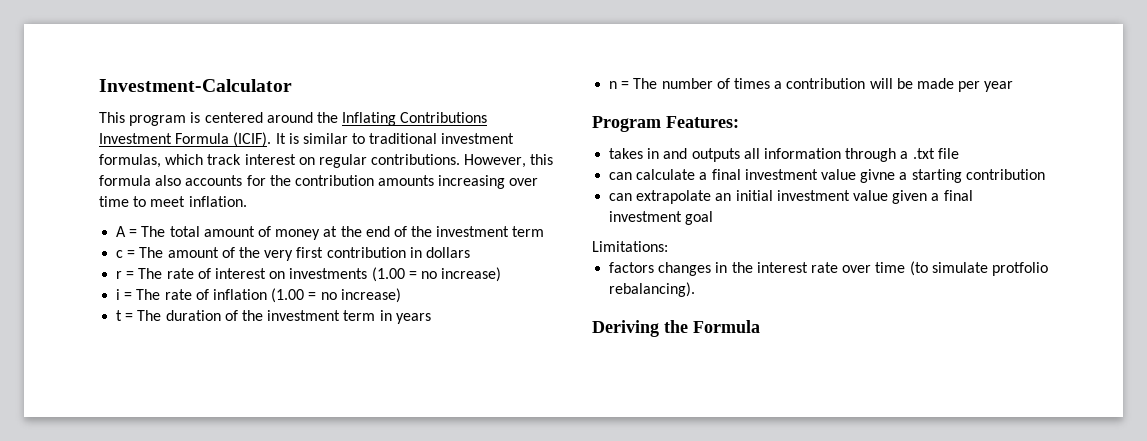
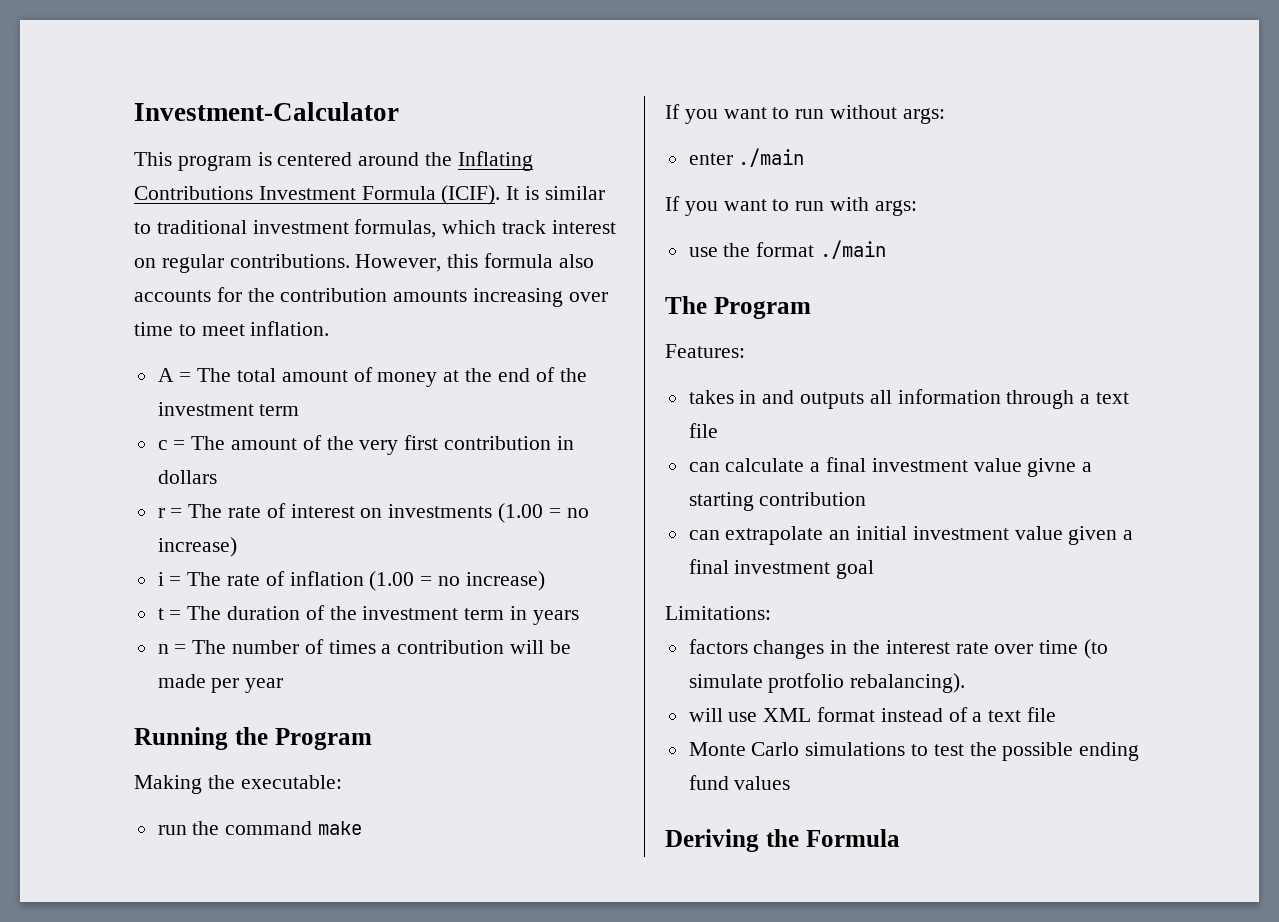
[592,116,661,132] Program -> [134,727,372,750] [134,775,342,794] [157,821,363,835] [665,104,945,124] [688,148,805,167] [665,196,917,216] [688,240,887,259] [665,296,811,319] Running the Program // Making the executable: // run the command make // If you want to run without args: // enter ./main // If you want to run with args: // use the format ./main // The Program //
[912,148,935,159] .txt -> [1096,392,1130,404] text
(696, 289) none -> [688,707,1057,722] [688,742,1140,761] [688,775,791,790] // will use XML format instead of a text file // Monte Carlo simulations to test the possible ending fund values

